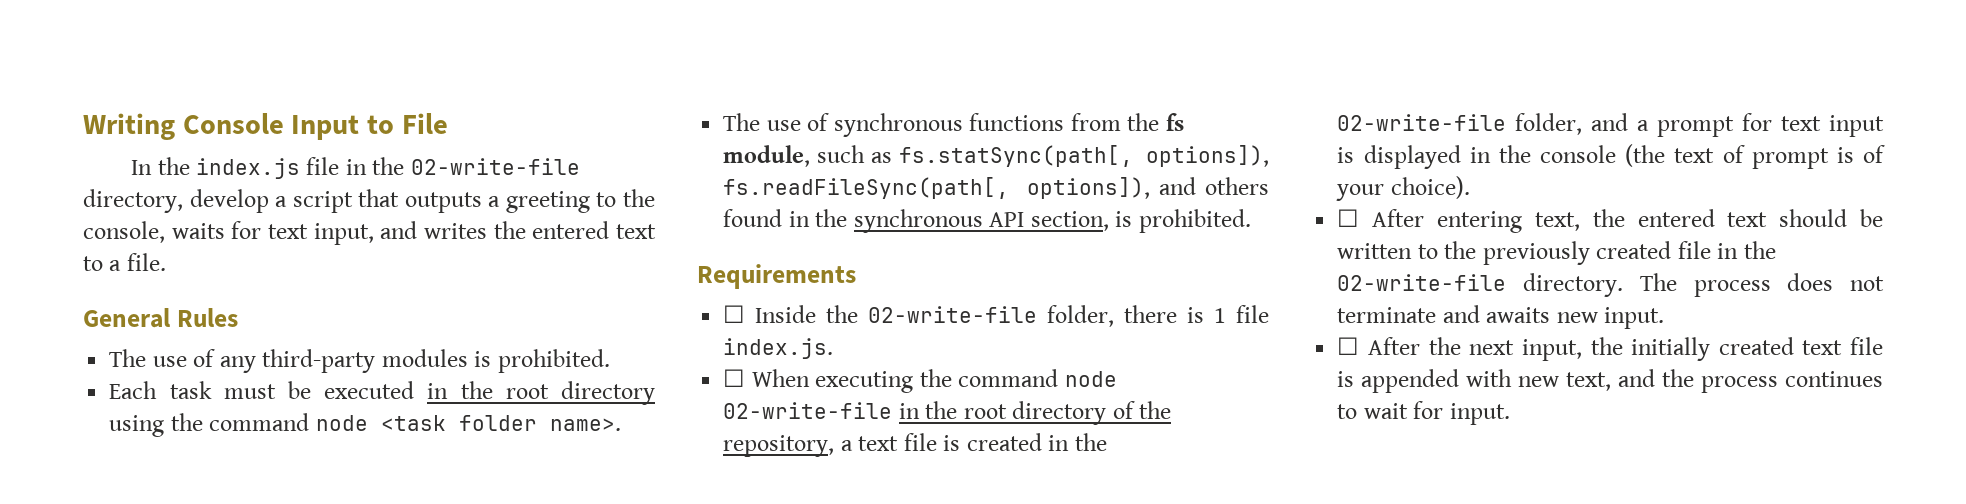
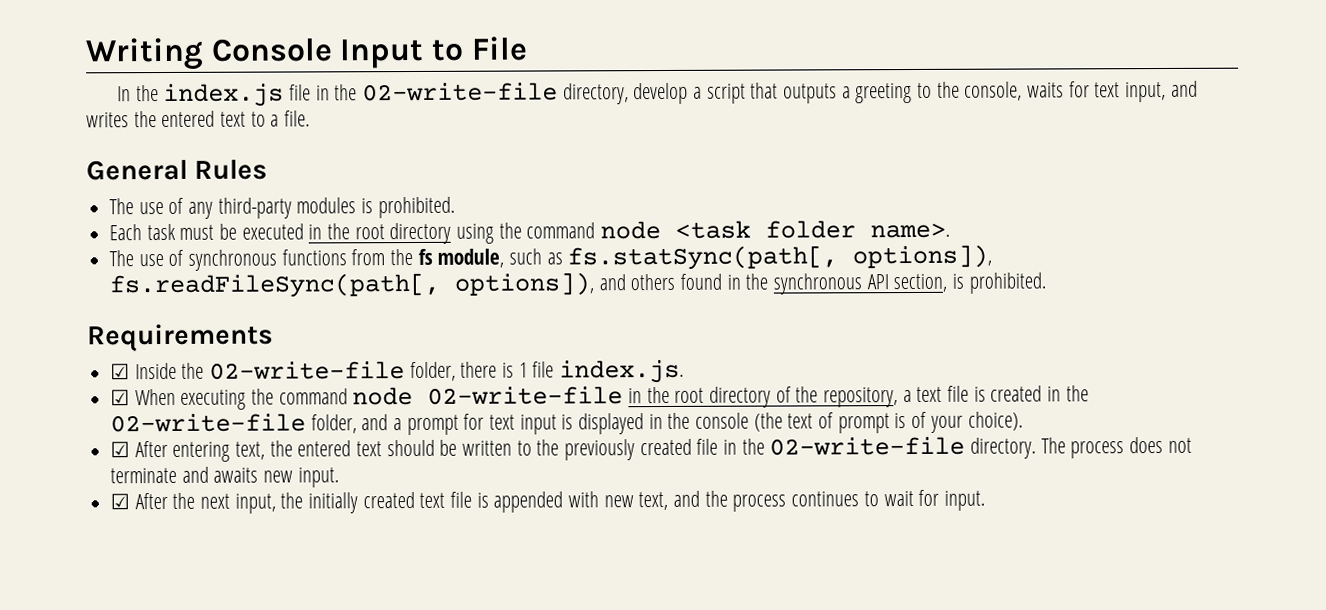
[723,305,746,323] ☐ -> [110,363,131,380] ☑
[723,369,746,387] ☐ -> [110,389,131,406] ☑
[1337,209,1360,227] ☐ -> [110,441,131,458] ☑
[1337,337,1360,355] ☐ -> [110,493,131,510] ☑

